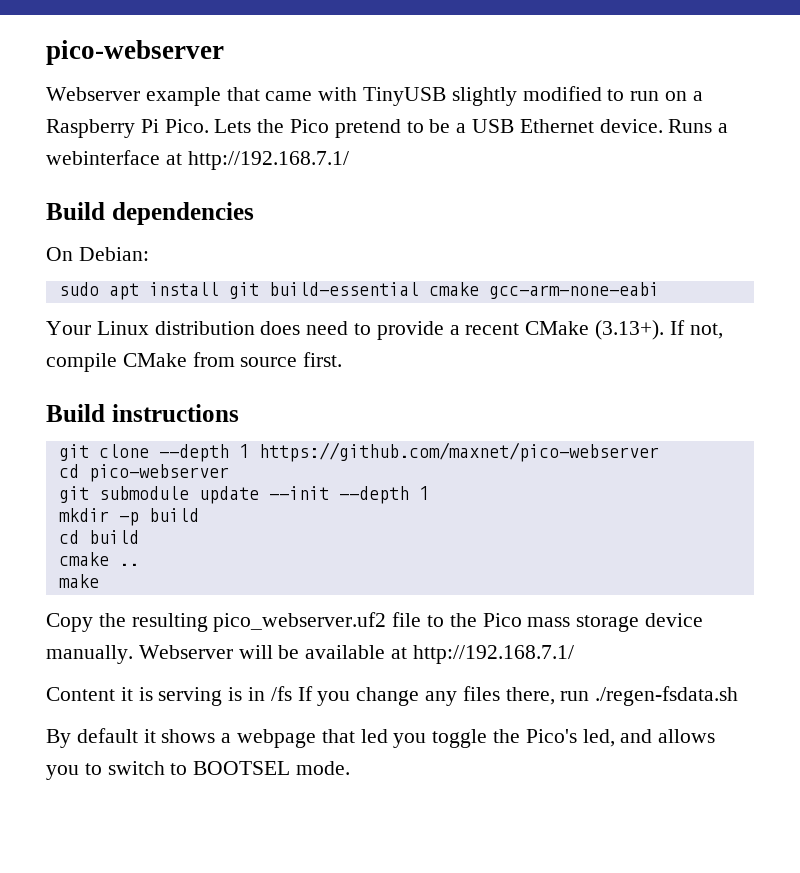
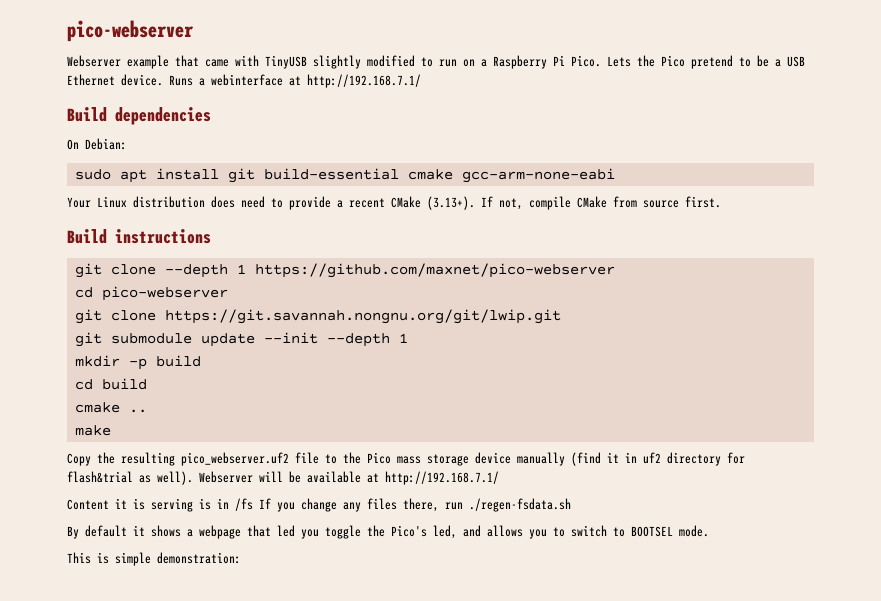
(229, 473) none -> [74,309,561,324] // git clone https://git.savannah.nongnu.org/git/lwip.git
[46,645,133,664] manually. -> [517,452,745,466] [67,471,193,485] manually (find it in uf2 directory for flash&trial as well).
(351, 768) none -> [67,552,241,566] // This is simple demonstration:

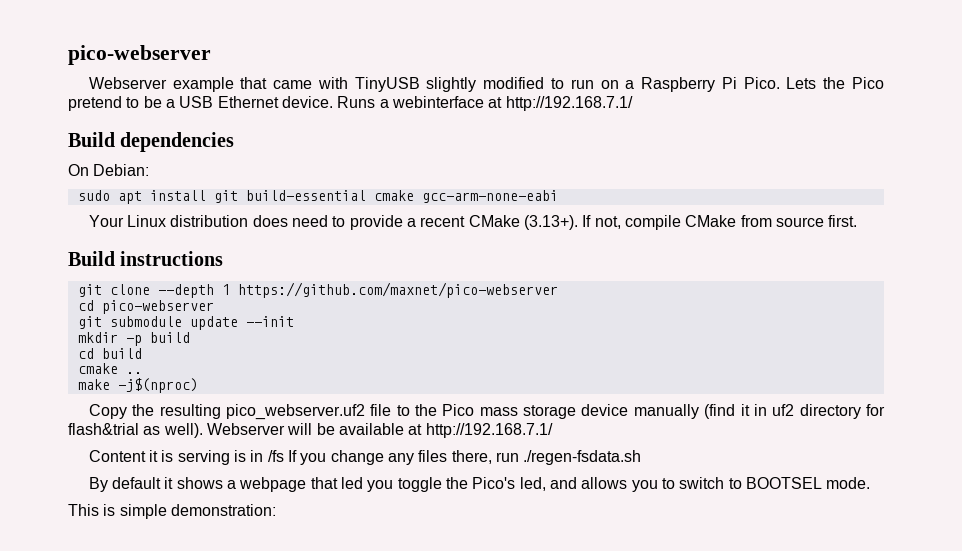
[74,309,561,324] // git clone https://git.savannah.nongnu.org/git/lwip.git -> (214, 307) none
[326,333,408,347] --depth 1 -> (294, 321) none
(111, 430) none -> [117,378,198,393] -j$(nproc)

